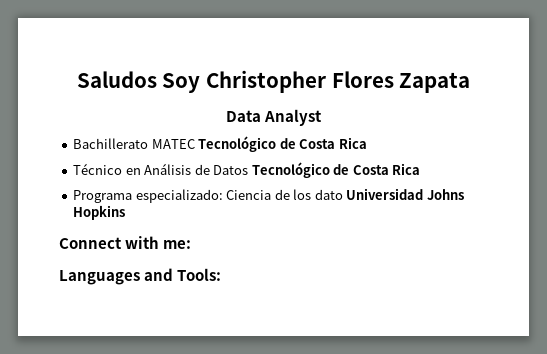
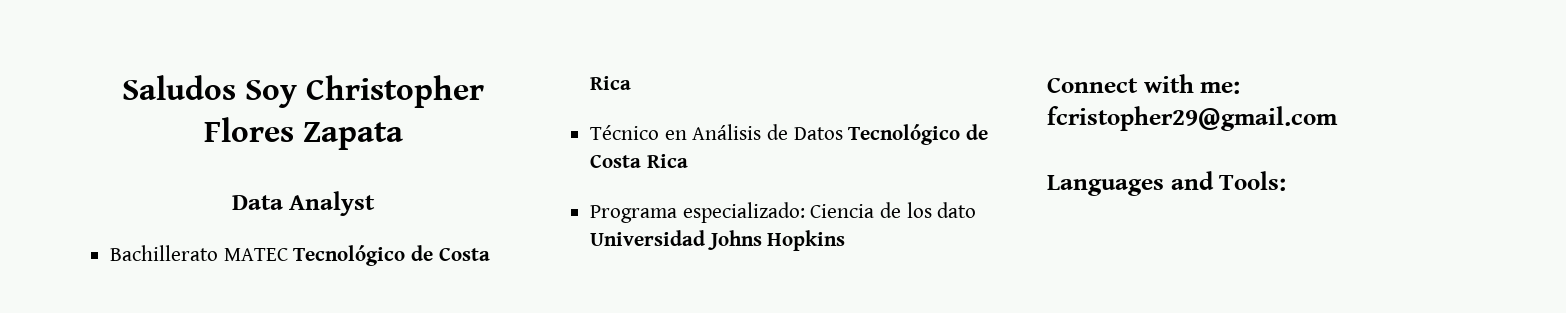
(192, 244) none -> [1047,106,1338,131] fcristopher29@gmail.com

